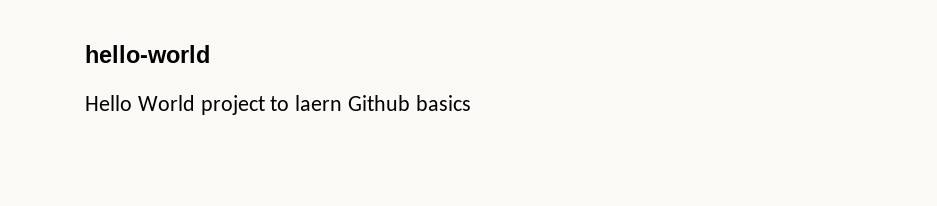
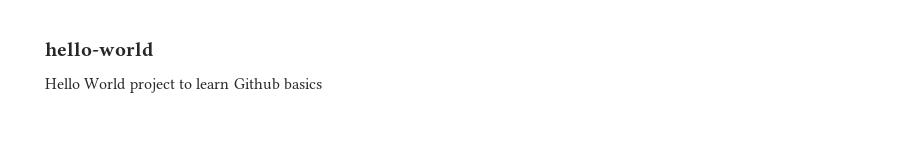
[295,95,343,111] laern -> [196,78,230,89] learn

